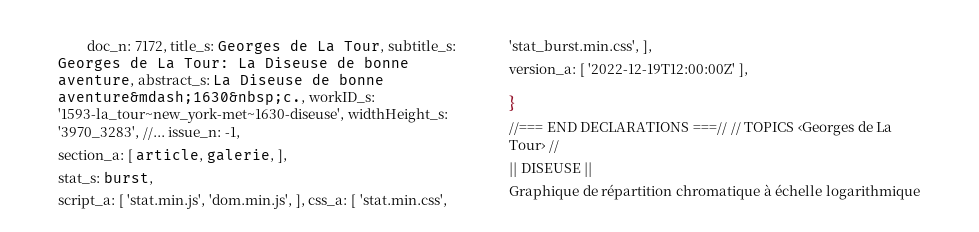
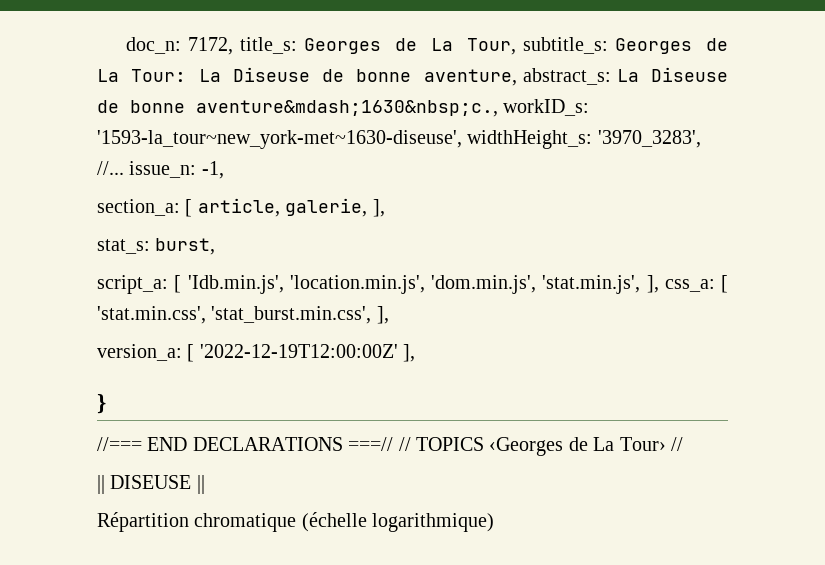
[127,194,292,209] 'stat.min.js', 'dom.min.js', -> [187,275,641,294] 'Idb.min.js', 'location.min.js', 'dom.min.js', 'stat.min.js',
[509,184,920,200] Graphique de répartition chromatique à échelle logarithmique -> [97,512,495,532] Répartition chromatique (échelle logarithmique)

